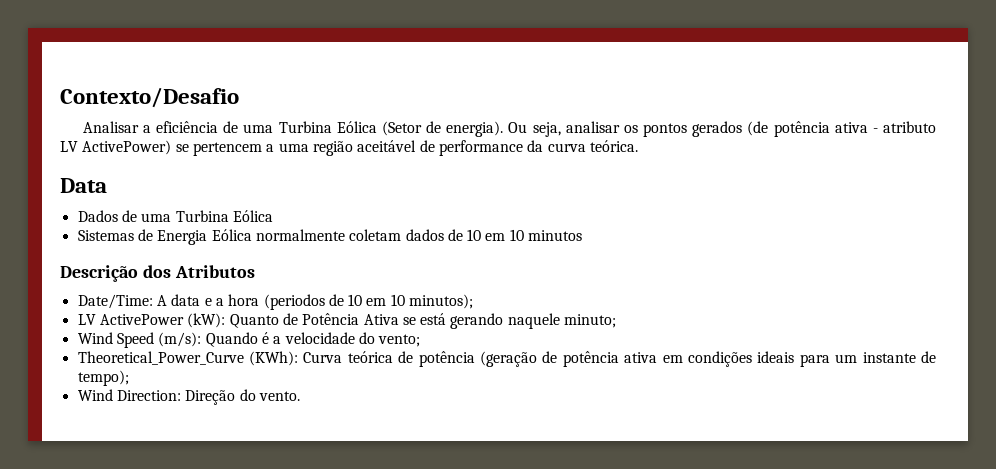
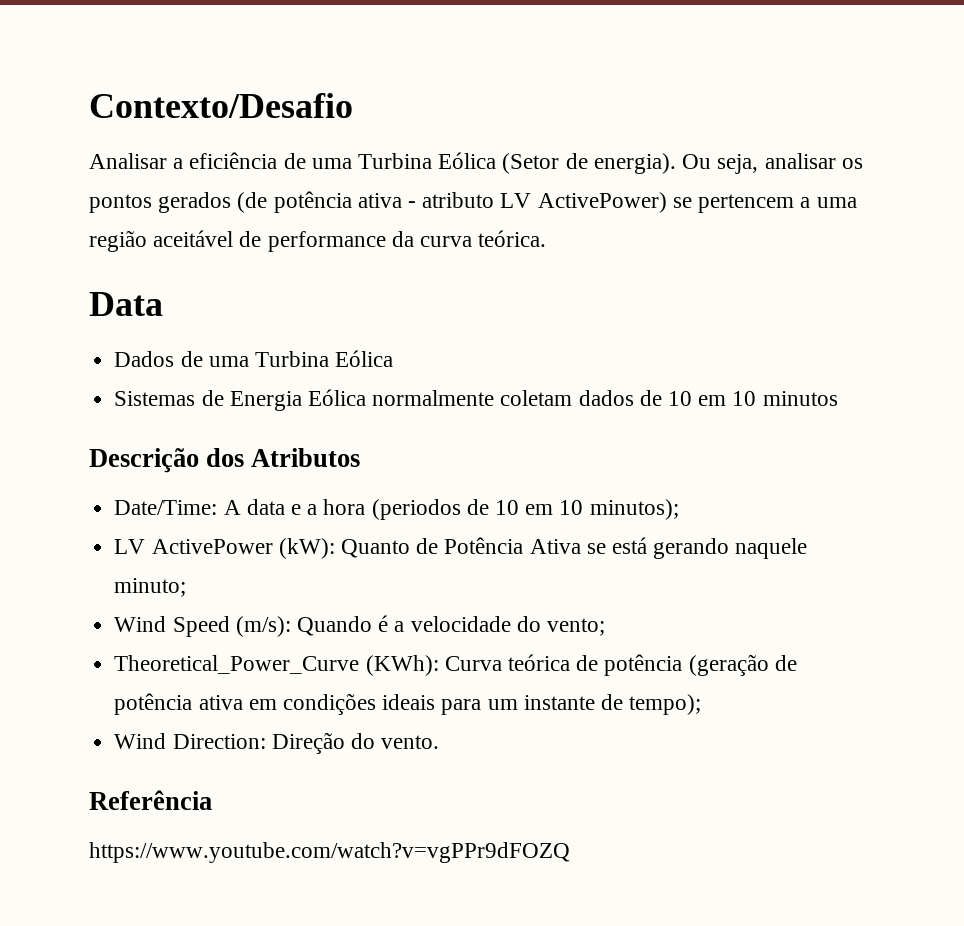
(300, 396) none -> [89,790,212,810] [89,842,570,863] // Referência // https://www.youtube.com/watch?v=vgPPr9dFOZQ

